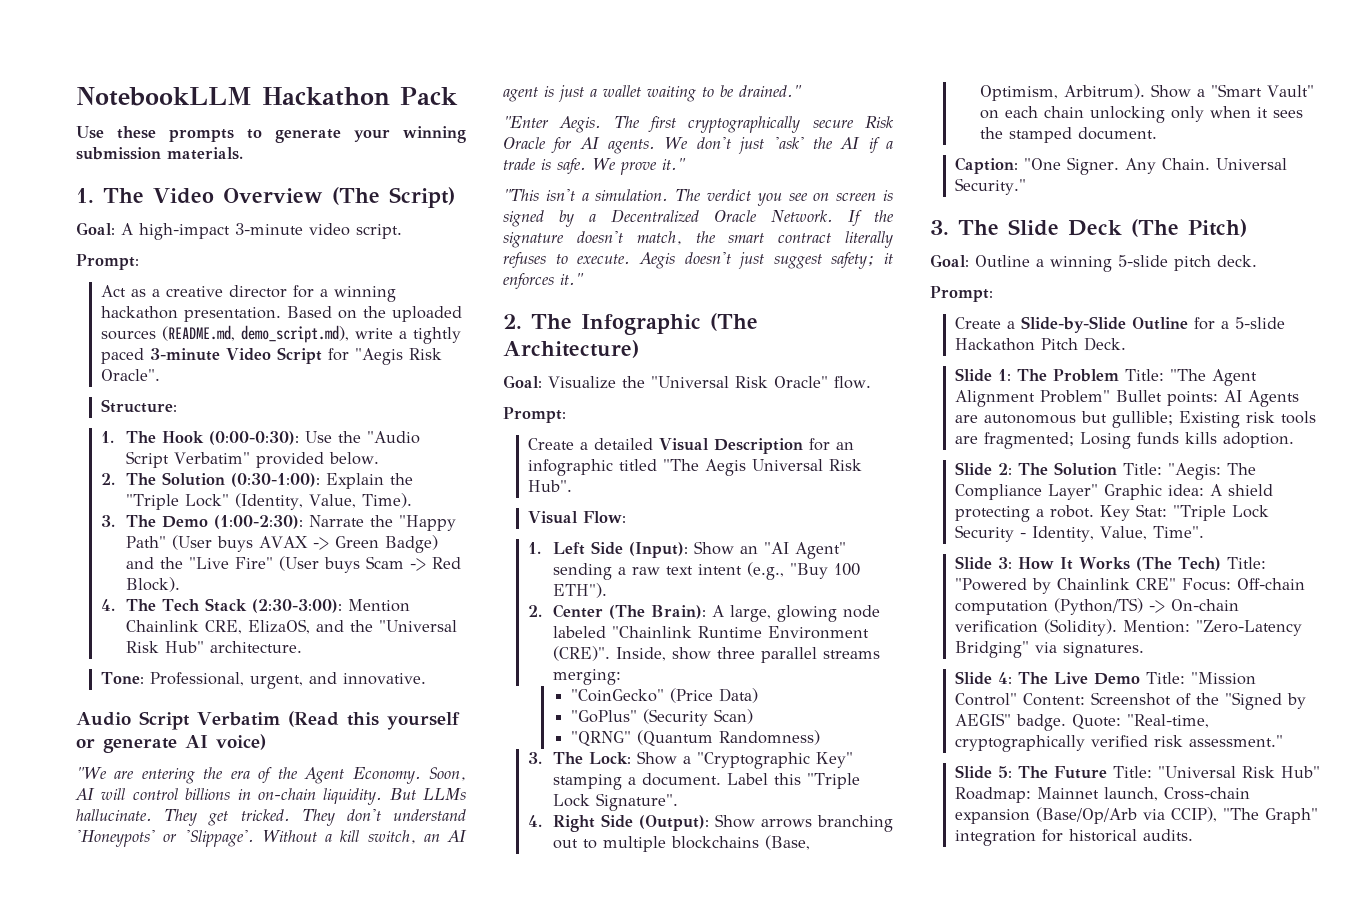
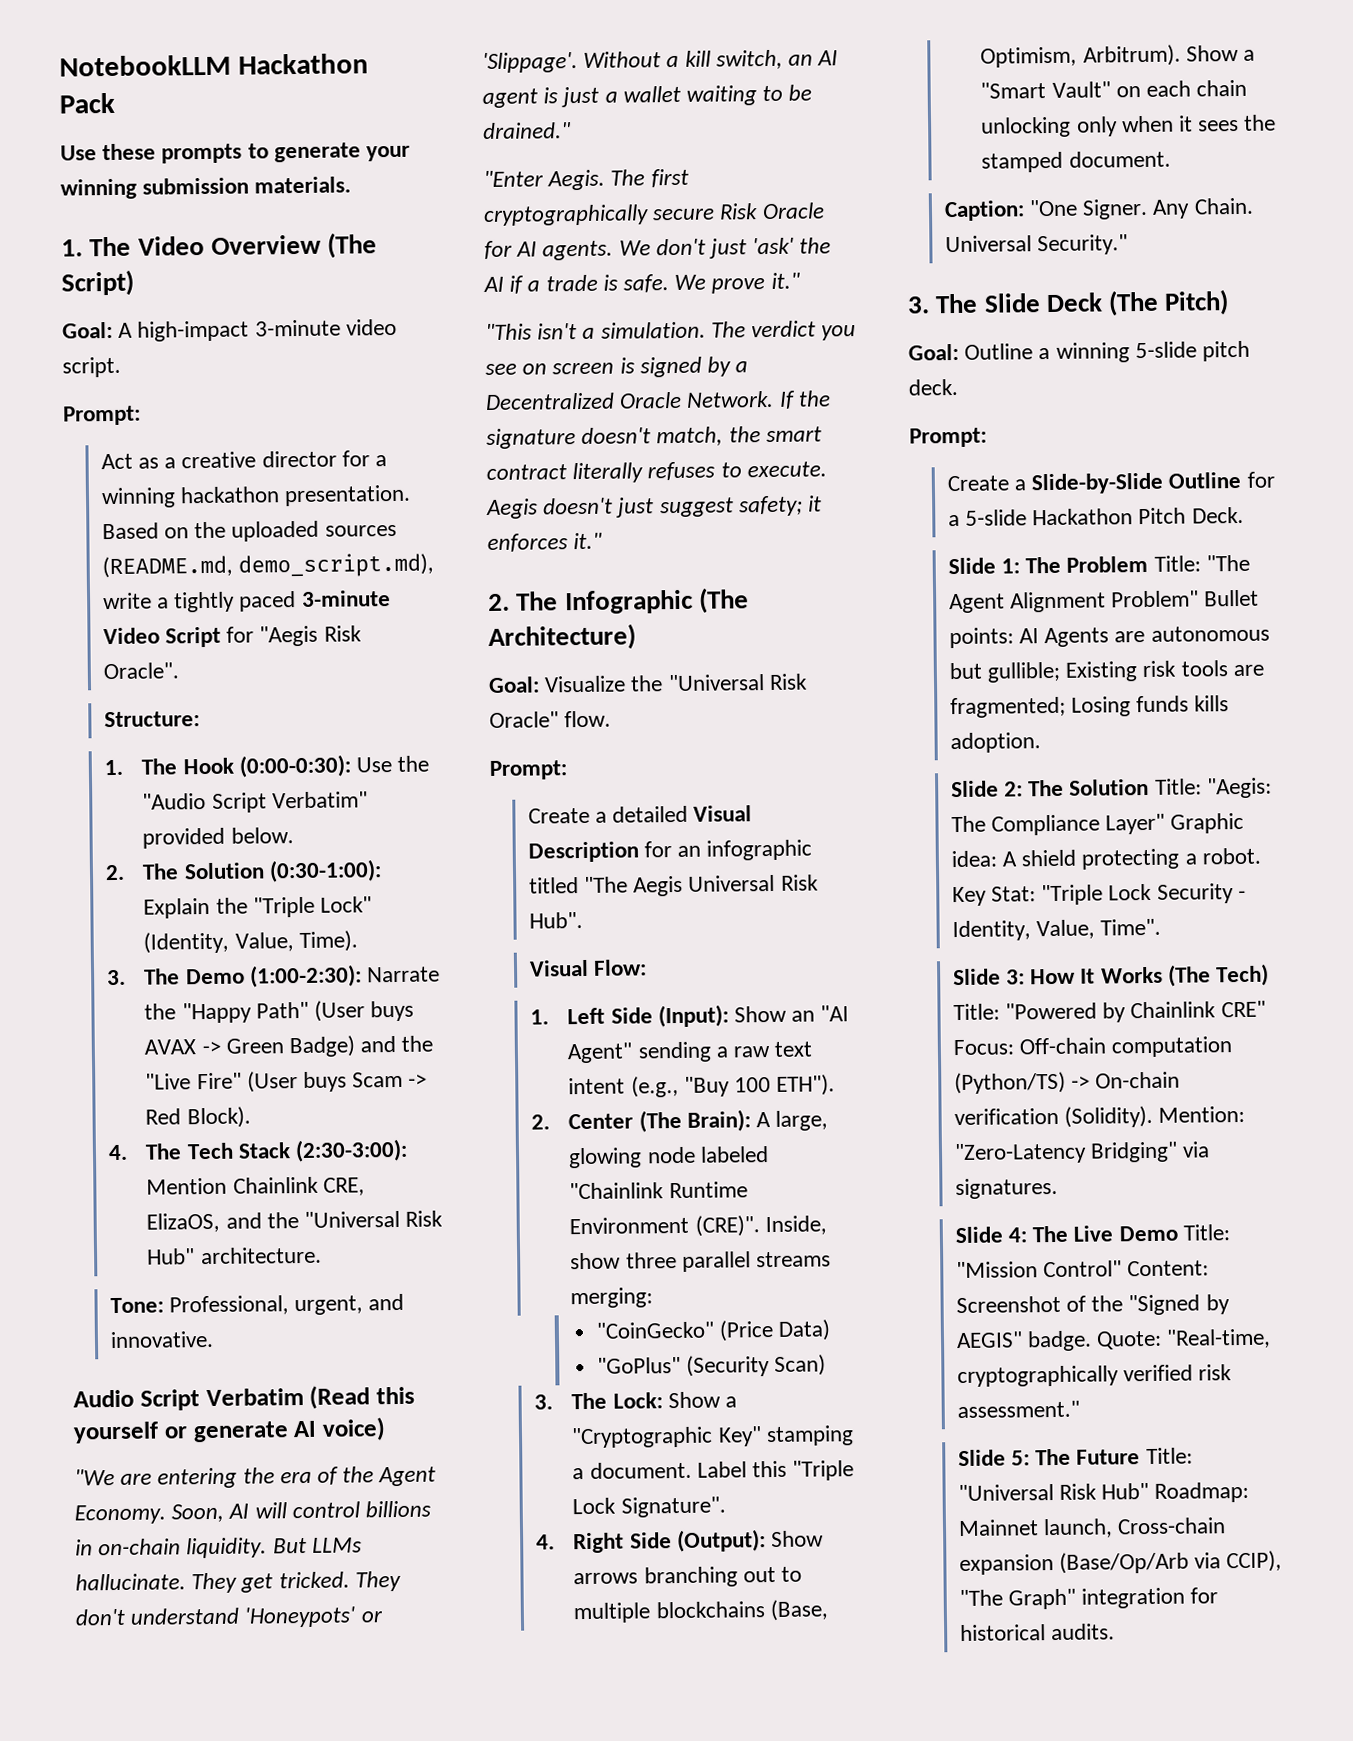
[571,730,821,746] // "QRNG" (Quantum Randomness) -> (827, 1365) none

